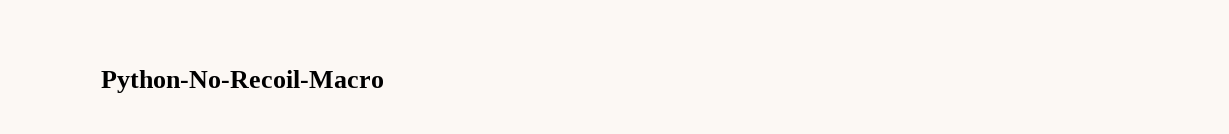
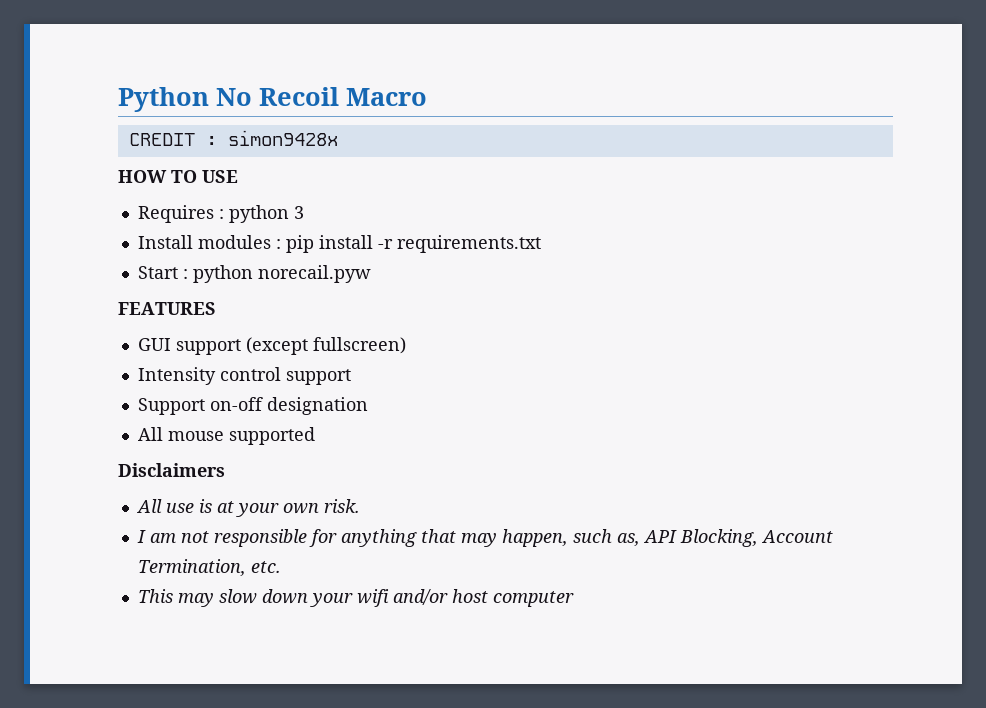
[101,70,384,93] Python-No-Recoil-Macro -> [118,87,427,112] [128,130,338,146] [118,170,238,183] [137,205,304,223] [137,235,541,253] [137,265,371,283] [118,302,216,315] [137,337,406,355] [137,367,351,385] [137,397,368,415] [137,427,315,445] [118,463,225,477] [135,499,360,517] [136,529,833,547] [137,559,281,576] [137,589,574,607] Python No Recoil Macro // CREDIT : simon9428x // HOW TO USE // Requires : python 3 // Install modules : pip install -r requirements.txt // Start : python norecail.pyw // FEATURES // GUI support (except fullscreen) // Intensity control support // Support on-off designation // All mouse supported // Disclaimers // All use is at your own risk. // I am not responsible for anything that may happen, such as, API Blocking, Account Termination, etc. // This may slow down your wifi and/or host computer

